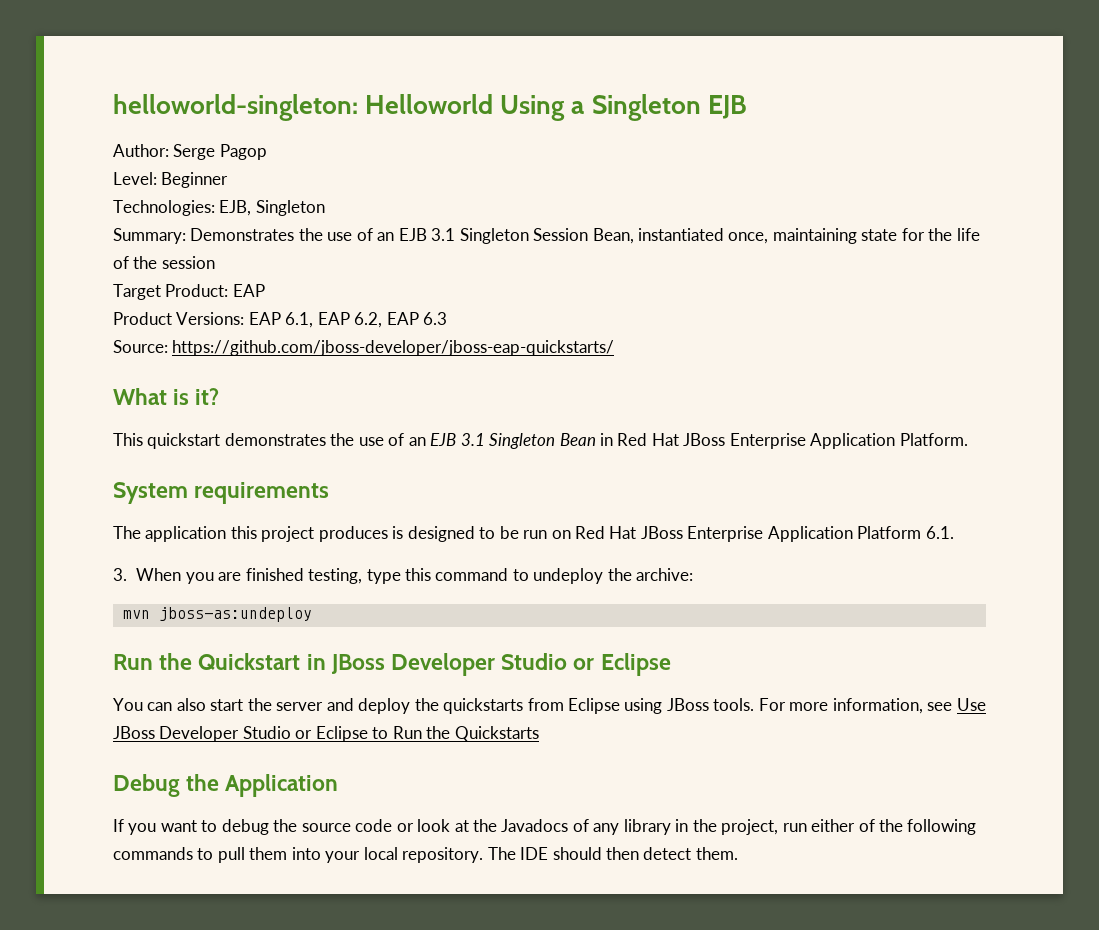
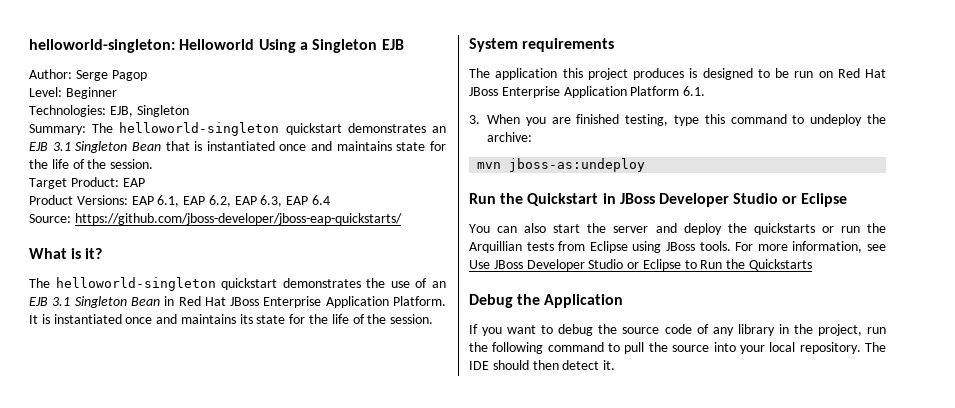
[190,228,980,244] [113,256,215,269] Demonstrates the use of an EJB 3.1 Singleton Session Bean, instantiated once, maintaining state for the life of the session -> [92,122,446,136] [29,141,446,153] [29,159,154,169] The helloworld-singleton quickstart demonstrates an EJB 3.1 Singleton Bean that is instantiated once and maintains state for the life of the session.
[423,312,448,325] 6.3 -> [260,195,331,207] 6.3, EAP 6.4
[113,433,143,446] This -> [29,277,216,291] The helloworld-singleton
(968, 439) none -> [29,314,434,324] It is instantiated once and maintains its state for the life of the session.
(524, 706) none -> [821,223,886,233] [469,241,554,253] or run the Arquillian tests
[396,819,569,832] or look at the Javadocs -> (692, 329) none
[811,819,875,832] either of -> (886, 330) none
[113,847,193,860] commands -> [547,342,604,352] command
[249,847,288,860] them -> [648,342,710,352] the source
[695,847,738,860] them. -> [603,360,616,370] it.

